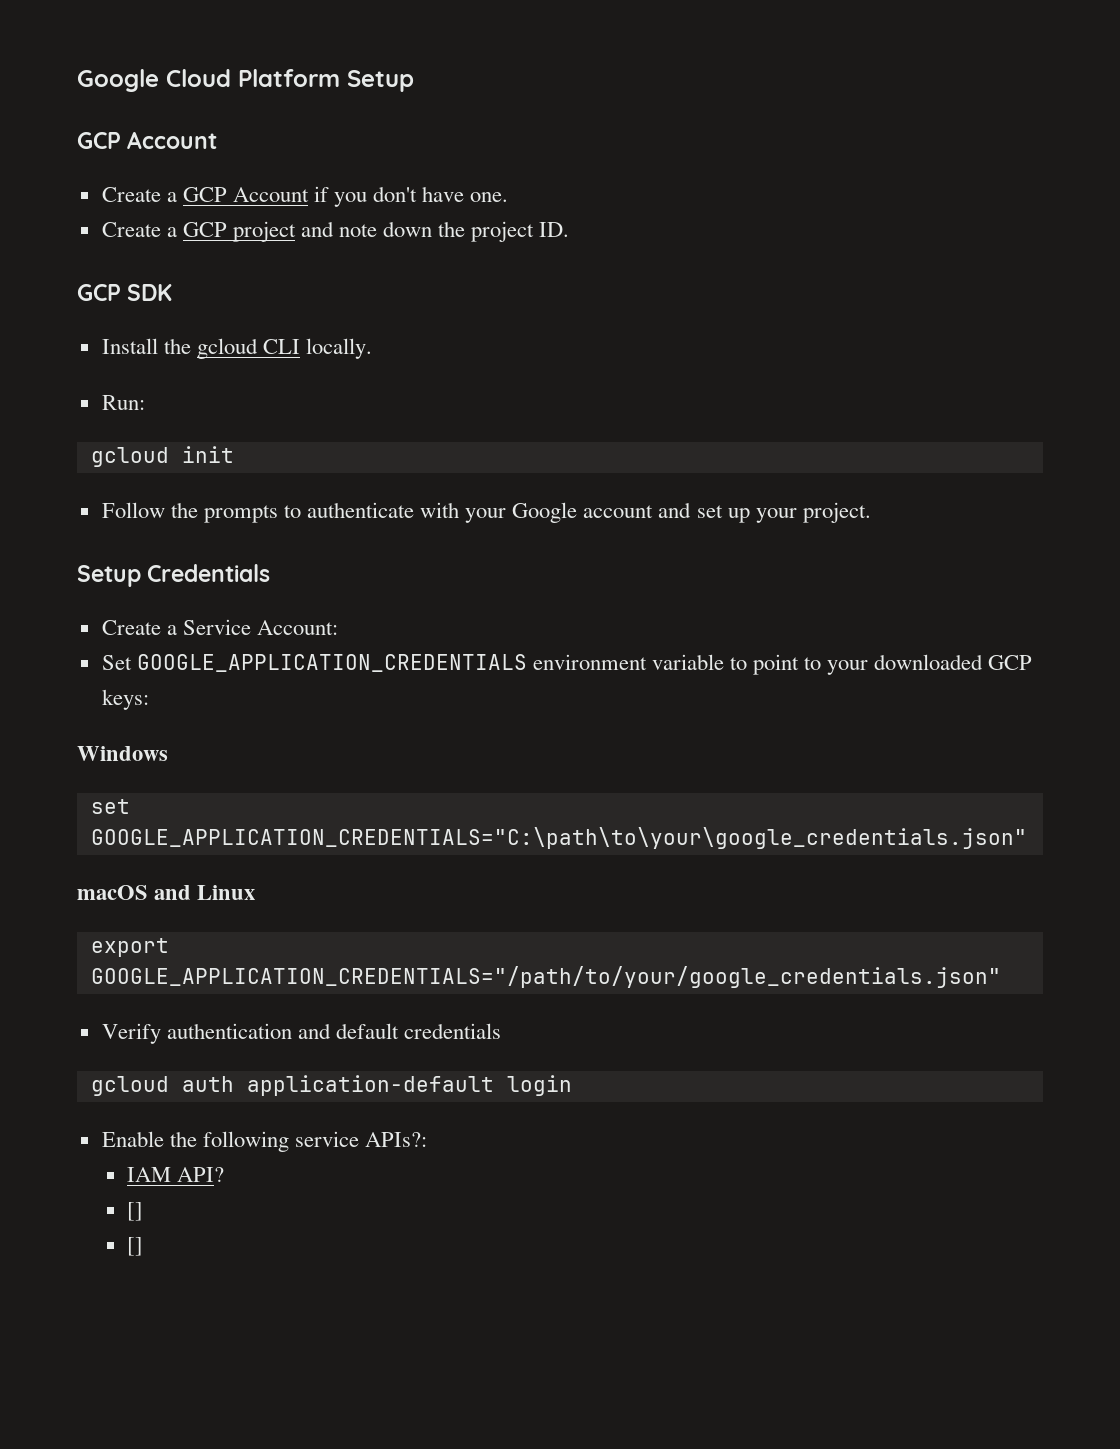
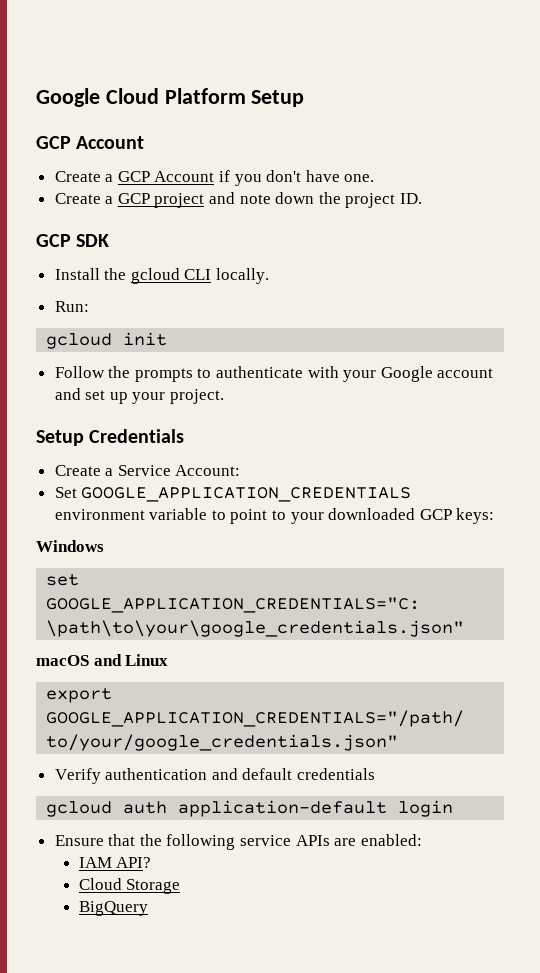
[101,1131,164,1147] Enable -> [54,834,136,846] Ensure that
[365,1132,428,1147] APIs?: -> [295,834,422,846] APIs are enabled:
[126,1202,143,1221] [126,1237,143,1256] [] // [] -> [78,878,181,894] [78,901,148,916] Cloud Storage // BigQuery

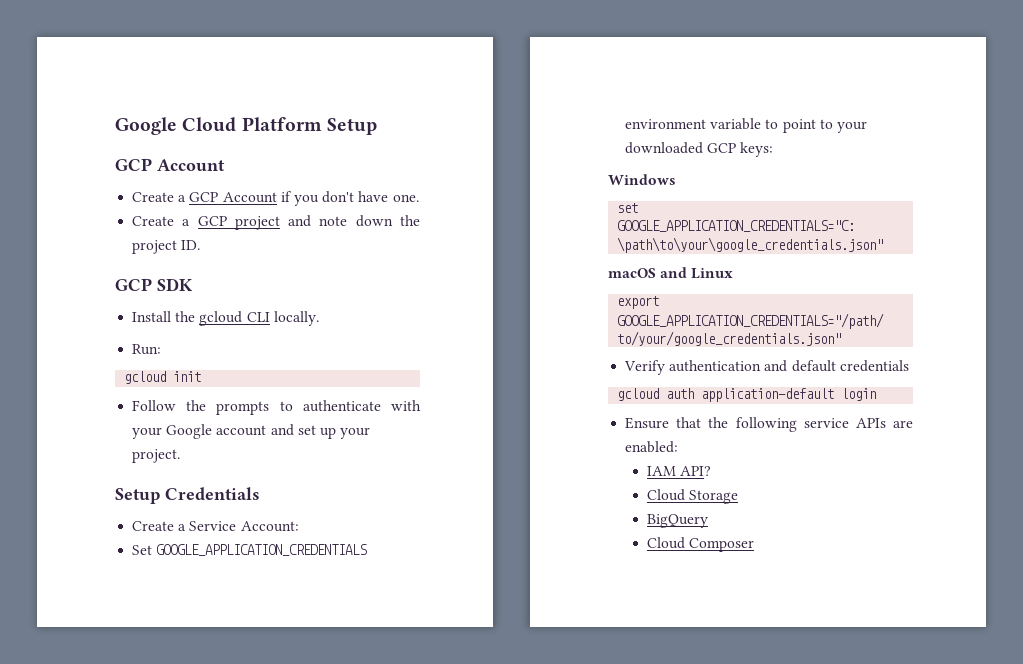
(148, 908) none -> [646,537,754,552] // Cloud Composer

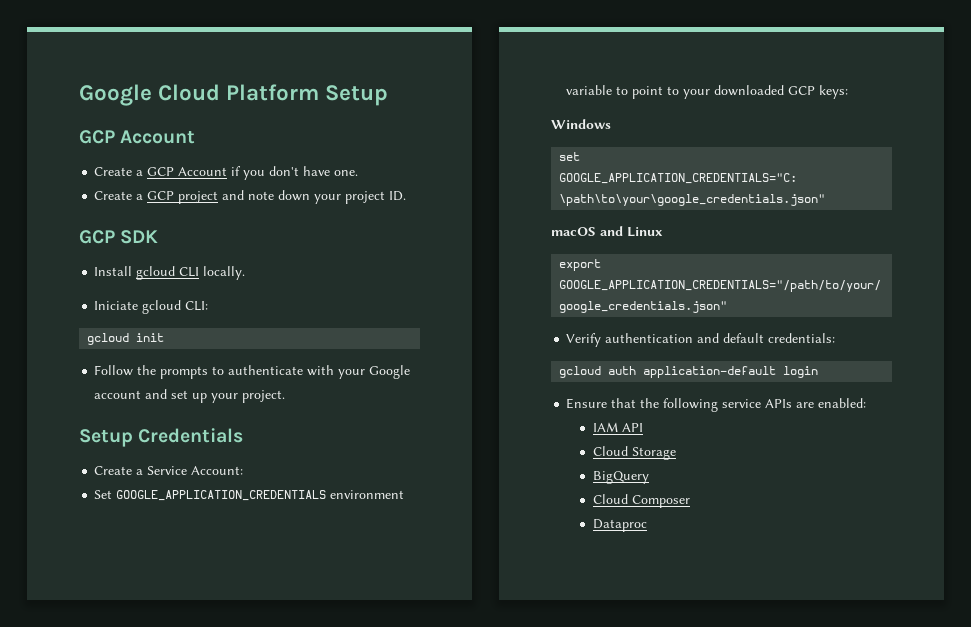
[399,215,420,226] the -> [314,194,342,204] your
[175,311,196,322] the -> (133, 271) none
[132,344,162,355] Run: -> [94,300,209,314] Iniciate gcloud CLI:
[839,360,909,372] credentials -> [768,333,836,343] credentials:
[679,466,711,476] API? -> [621,423,643,432] API
(754, 545) none -> [592,519,647,532] // Dataproc

